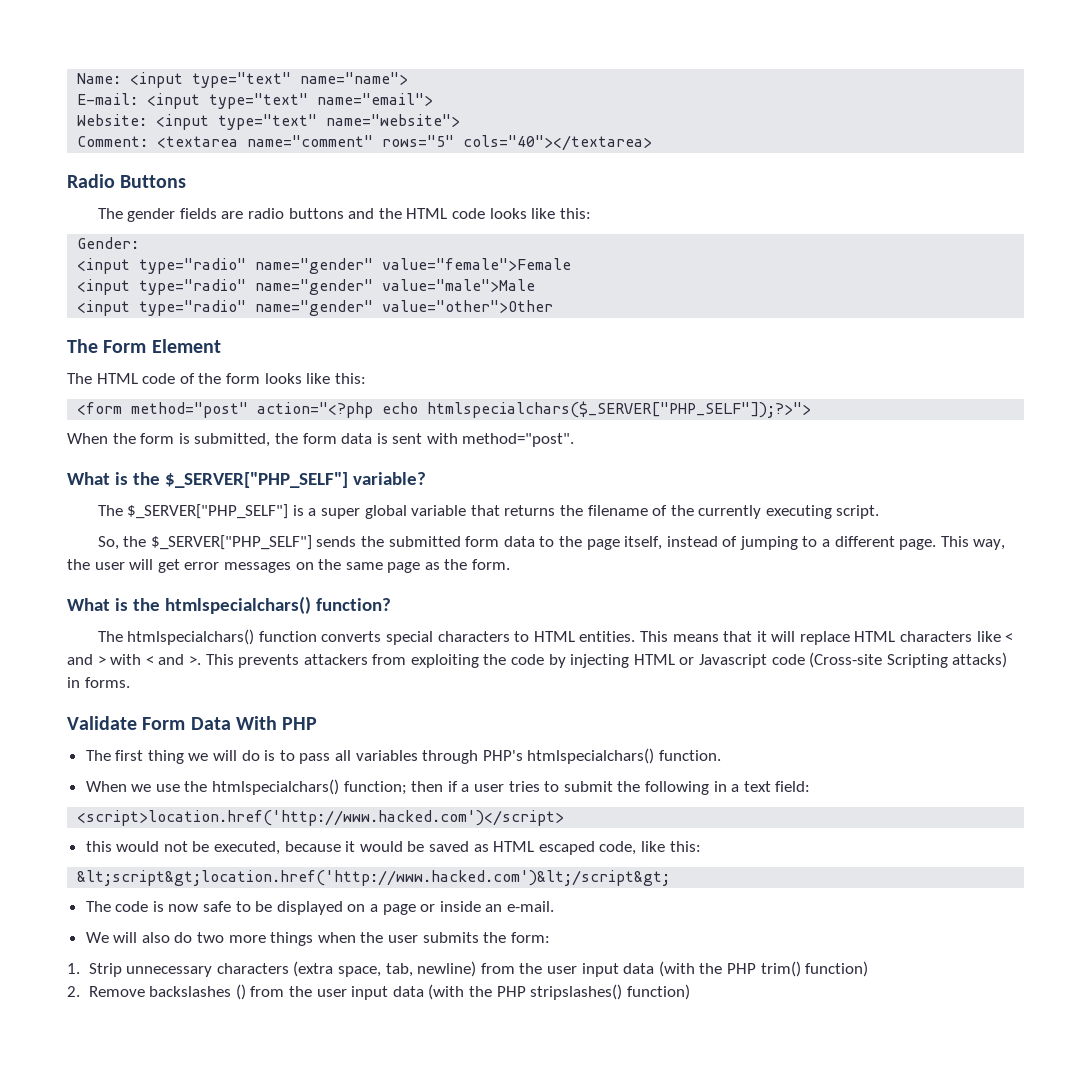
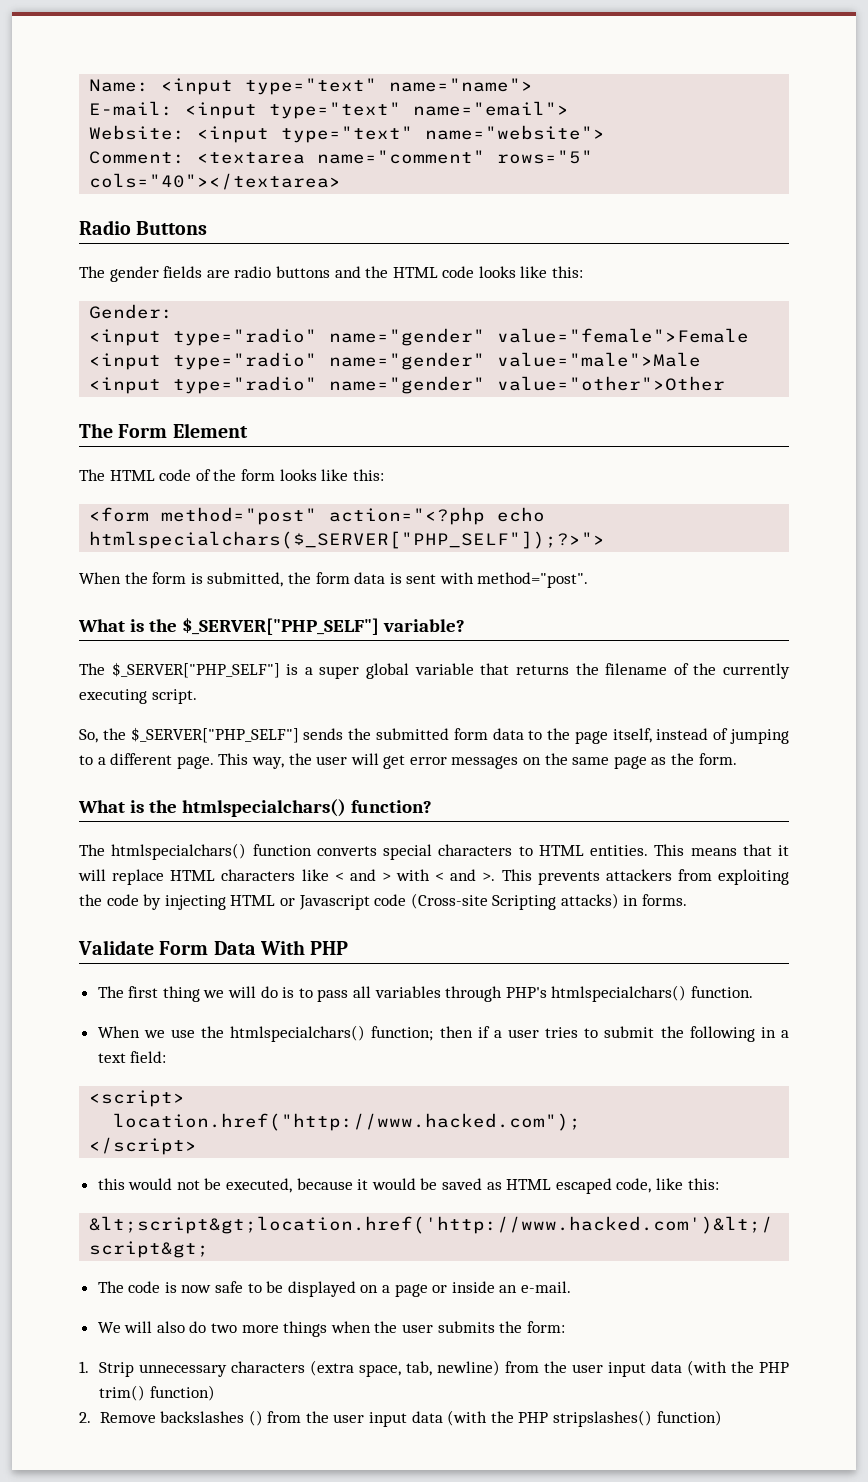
[77,810,565,826] <script>location.href('http://www.hacked.com')</script> -> [89,1090,186,1107] [113,1113,582,1131] [89,1137,198,1155] <script> // location.href("http://www.hacked.com"); // </script>

